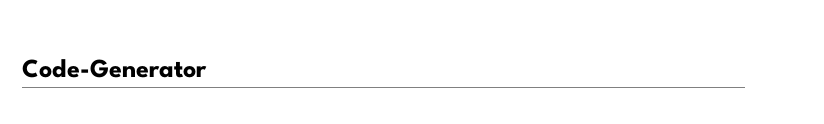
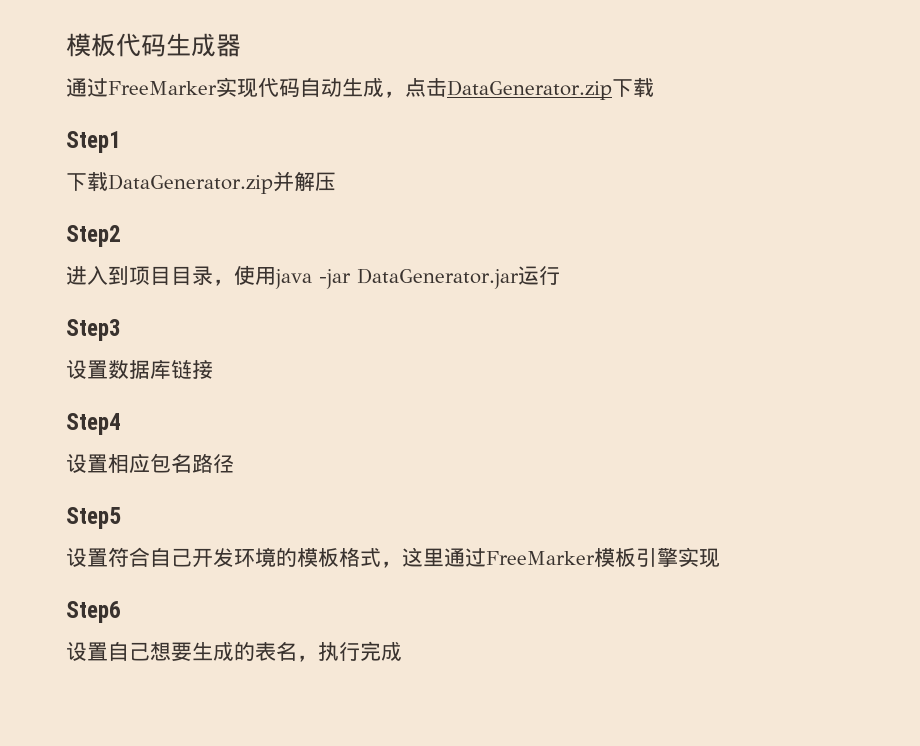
[22,59,207,78] Code-Generator -> [66,33,241,57] [66,77,654,100] [66,131,121,153] [66,171,336,194] [66,225,121,247] [66,265,560,289] [66,319,121,341] [66,359,213,379] [66,413,121,435] [66,453,234,473] [66,507,121,529] [66,547,720,568] [66,601,121,623] [66,641,402,662] 模板代码生成器 // 通过FreeMarker实现代码自动生成，点击DataGenerator.zip下载 // Step1 // 下载DataGenerator.zip并解压 // Step2 // 进入到项目目录，使用java -jar DataGenerator.jar运行 // Step3 // 设置数据库链接 // Step4 // 设置相应包名路径 // Step5 // 设置符合自己开发环境的模板格式，这里通过FreeMarker模板引擎实现 // Step6 // 设置自己想要生成的表名，执行完成

